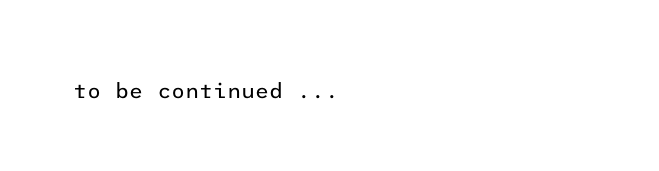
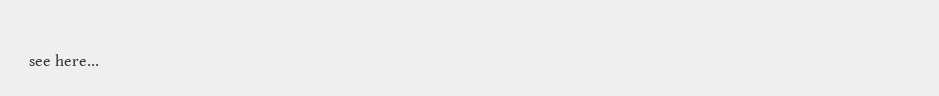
[73,82,339,99] to be continued ... -> [29,54,100,66] see here...

